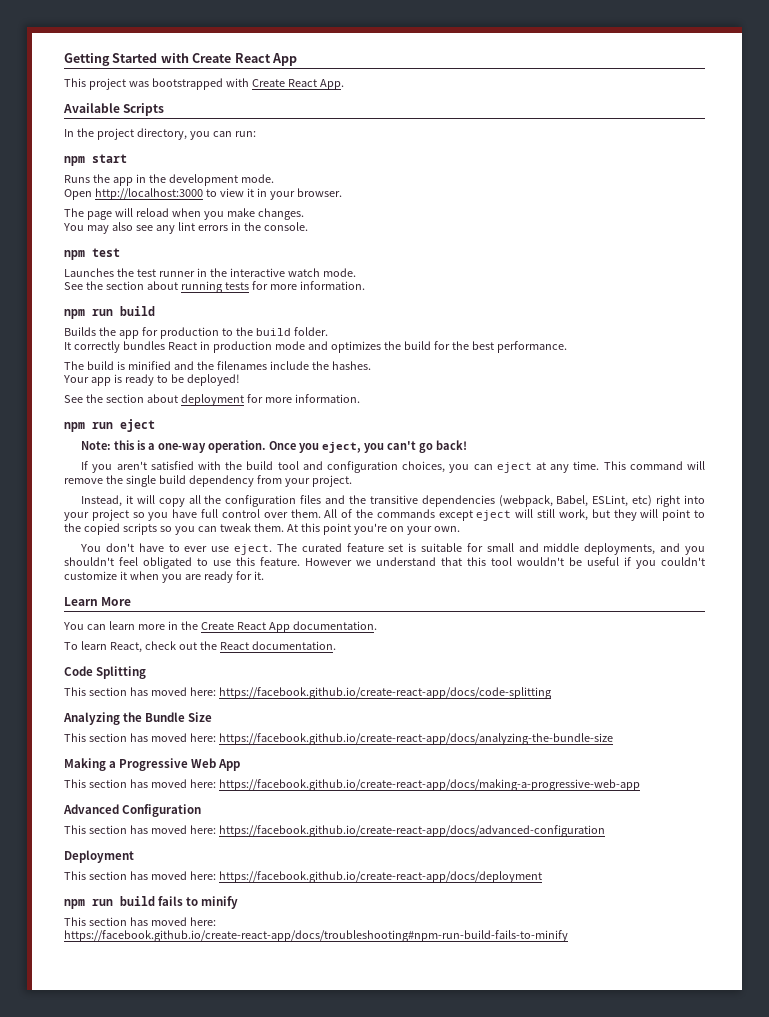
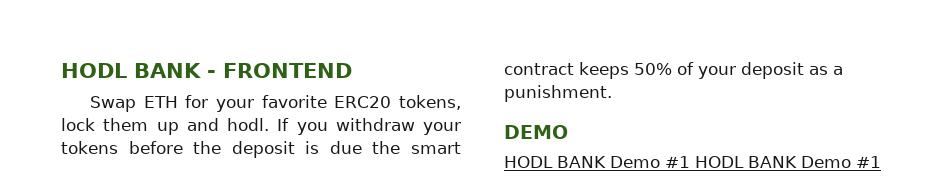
[64,53,297,66] [64,78,344,90] [63,103,165,116] [64,128,256,140] [64,154,127,166] [64,174,274,186] [64,188,342,200] [64,208,304,220] [63,222,308,234] [64,248,120,260] [64,268,356,277] [64,281,365,293] [64,306,155,319] [64,327,328,339] [64,341,567,353] [64,361,371,370] [63,374,240,386] [64,394,360,406] [64,419,155,432] [81,440,467,453] [81,461,706,473] [64,475,352,487] [81,495,705,507] [64,509,706,521] [64,523,460,535] [80,543,705,555] [64,557,705,569] [64,571,264,583] [64,597,132,606] [63,621,377,633] [64,641,336,653] [64,666,147,679] [64,687,552,699] [63,712,213,725] [64,733,613,745] [64,758,241,771] [64,779,640,791] [63,804,202,817] [64,825,605,837] [64,850,134,863] [64,871,542,883] [64,896,239,909] [64,917,216,926] [64,930,568,942] Getting Started with Create React App // This project was bootstrapped with Create React App. // Available Scripts // In the project directory, you can run: // npm start // Runs the app in the development mode. // Open http://localhost:3000 to view it in your browser. // The page will reload when you make changes. // You may also see any lint errors in the console. // npm test // Launches the test runner in the interactive watch mode. // See the section about running tests for more information. // npm run build // Builds the app for production to the build folder. // It correctly bundles React in production mode and optimizes the build for the best performance. // The build is minified and the filenames include the hashes. // Your app is ready to be deployed! // See the section about deployment for more information. // npm run eject // Note: this is a one-way operation. Once you eject, you can't go back! // If you aren't satisfied with the build tool and configuration choices, you can eject at any time. This command will remove the single build dependency from your project. // Instead, it will copy all the configuration files and the transitive dependencies (webpack, Babel, ESLint, etc) right into your project so you have full control over them. All of the commands except eject will still work, but they will point to the copied scripts so you can tweak them. At this point you're on your own. // You don't have to ever use eject. The curated feature set is suitable for small and middle deployments, and you shouldn't feel obligated to use this feature. However we understand that this tool wouldn't be useful if you couldn't customize it when you are ready for it. // Learn More // You can learn more in the Create React App documentation. // To learn React, check out the React documentation. // Code Splitting // This section has moved here: https://facebook.github.io/create-react-app/docs/code-splitting // Analyzing the Bundle Size // This section has moved here: https://facebook.github.io/create-react-app/docs/analyzing-the-bundle-size // Making a Progressive Web App // This section has moved here: https://facebook.github.io/create-react-app/docs/making-a-progressive-web-app // Advanced Configuration // This section has moved here: https://facebook.github.io/create-react-app/docs/advanced-configuration // Deployment // This section has moved here: https://facebook.github.io/create-react-app/docs/deployment // npm run build fails to minify // This section has moved here: https://facebook.github.io/create-react-app/docs/troubleshooting#npm-run-build-fails-to-minify -> [61,63,352,78] [89,95,461,112] [61,118,461,135] [61,141,461,158] [504,62,843,79] [504,85,612,102] [504,125,568,139] [504,156,881,168] HODL BANK - FRONTEND // Swap ETH for your favorite ERC20 tokens, lock them up and hodl. If you withdraw your tokens before the deposit is due the smart contract keeps 50% of your deposit as a punishment. // DEMO // HODL BANK Demo #1 HODL BANK Demo #1

